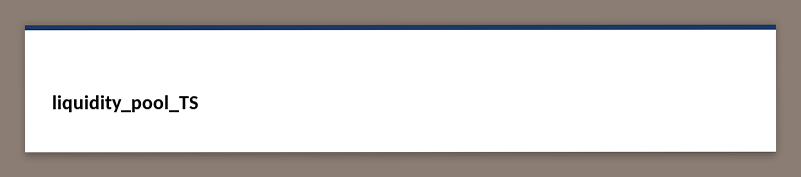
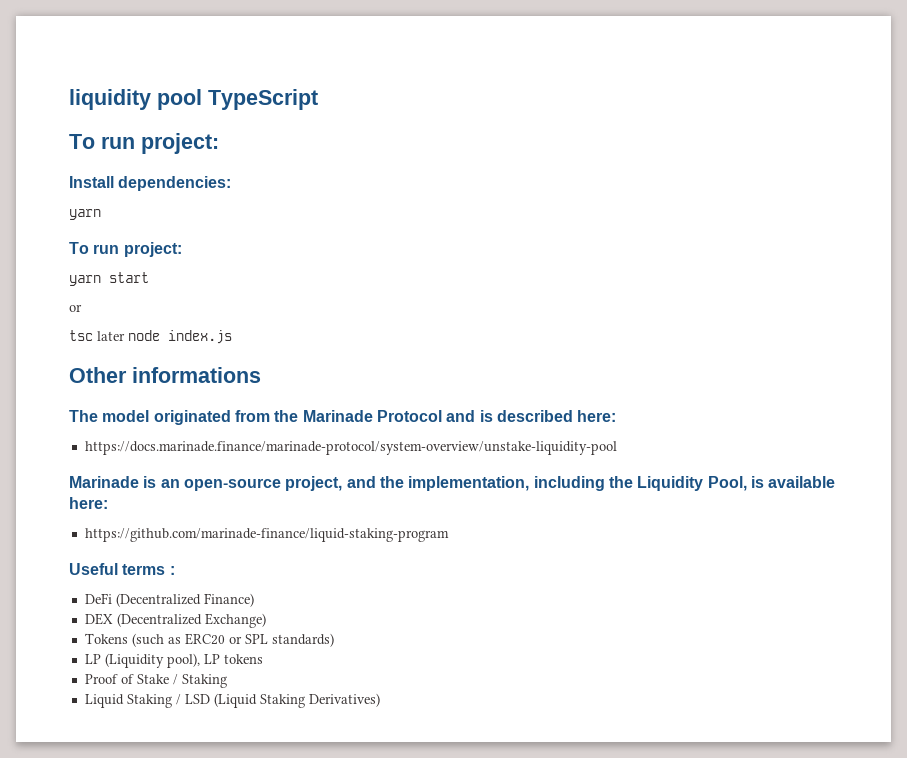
[52,95,199,113] liquidity_pool_TS -> [69,89,318,110] [69,133,219,154] [69,176,232,191] [69,209,101,220] [69,242,182,257] [69,272,149,286] [69,304,82,312] [69,330,232,344] [69,367,261,383] [69,410,617,425] [84,441,617,455] [69,476,836,491] [69,497,108,509] [84,528,449,542] [69,563,175,575] [84,593,254,607] [84,613,266,628] [84,633,334,647] [84,653,263,668] [84,674,227,688] [84,693,380,708] liquidity pool TypeScript // To run project: // Install dependencies: // yarn // To run project: // yarn start // or // tsc later node index.js // Other informations // The model originated from the Marinade Protocol and is described here: // https://docs.marinade.finance/marinade-protocol/system-overview/unstake-liquidity-pool // Marinade is an open-source project, and the implementation, including the Liquidity Pool, is available here: // https://github.com/marinade-finance/liquid-staking-program // Useful terms : // DeFi (Decentralized Finance) // DEX (Decentralized Exchange) // Tokens (such as ERC20 or SPL standards) // LP (Liquidity pool), LP tokens // Proof of Stake / Staking // Liquid Staking / LSD (Liquid Staking Derivatives)

